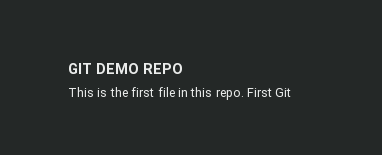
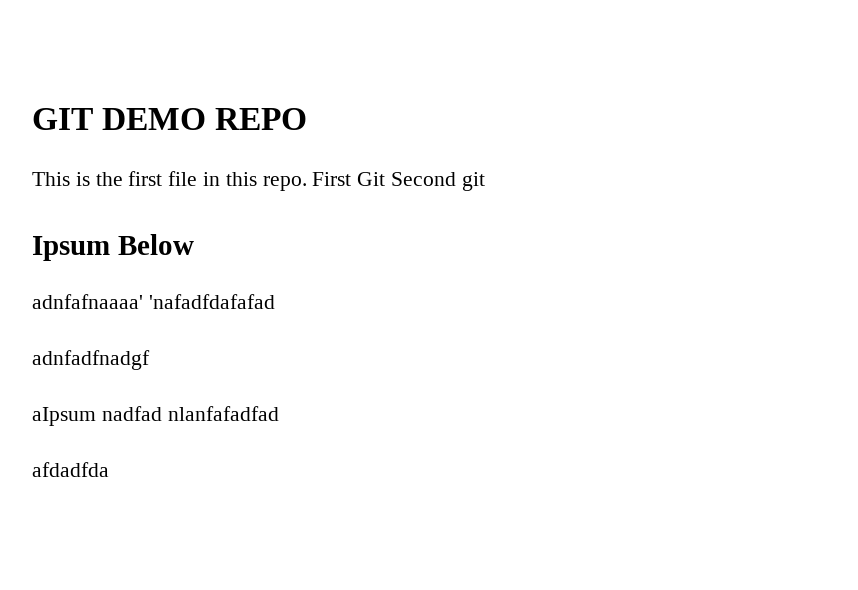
(292, 92) none -> [391,172,485,191] [32,234,194,261] [32,294,275,309] [32,350,150,370] [32,406,279,426] [32,462,109,477] Second git // Ipsum Below // adnfafnaaaa' 'nafadfdafafad // adnfadfnadgf // aIpsum nadfad nlanfafadfad // afdadfda

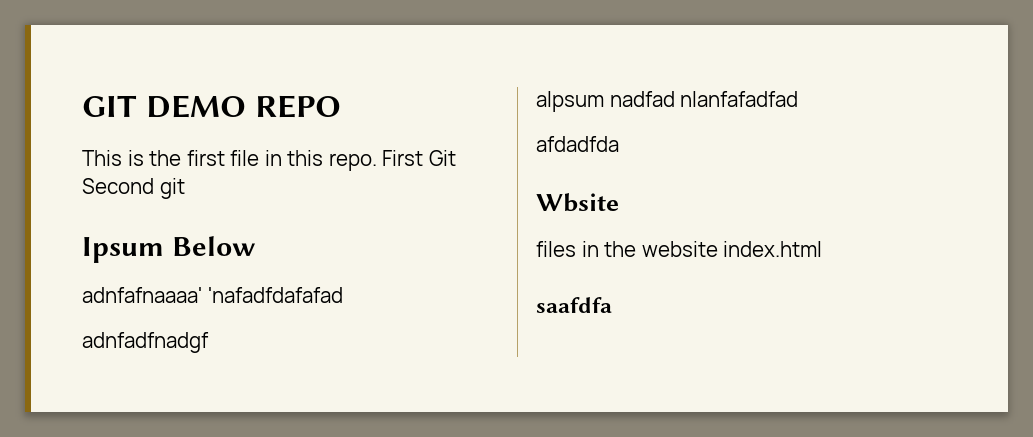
(109, 469) none -> [536,193,619,212] [536,241,823,257] [536,297,612,313] // Wbsite // files in the website index.html // saafdfa

